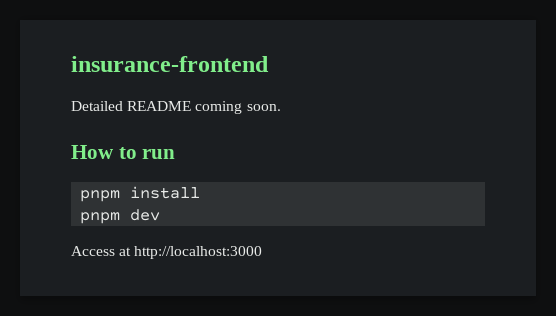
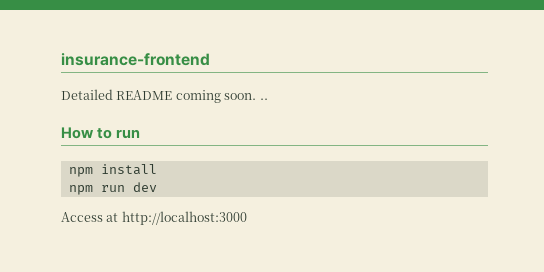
(281, 107) none -> [259,98,268,100] ..
[80,190,121,202] pnpm -> [68,167,93,177] npm
[80,212,121,224] pnpm -> [68,185,125,195] npm run

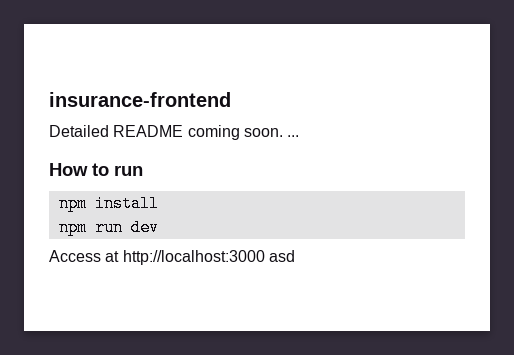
[259,98,268,100] .. -> [287,135,300,137] ...
(247, 218) none -> [268,250,295,262] asd

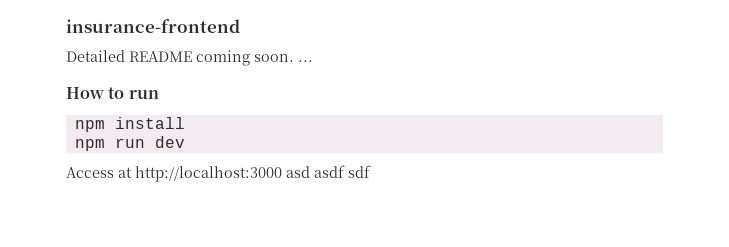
(295, 256) none -> [314,165,371,178] asdf sdf

